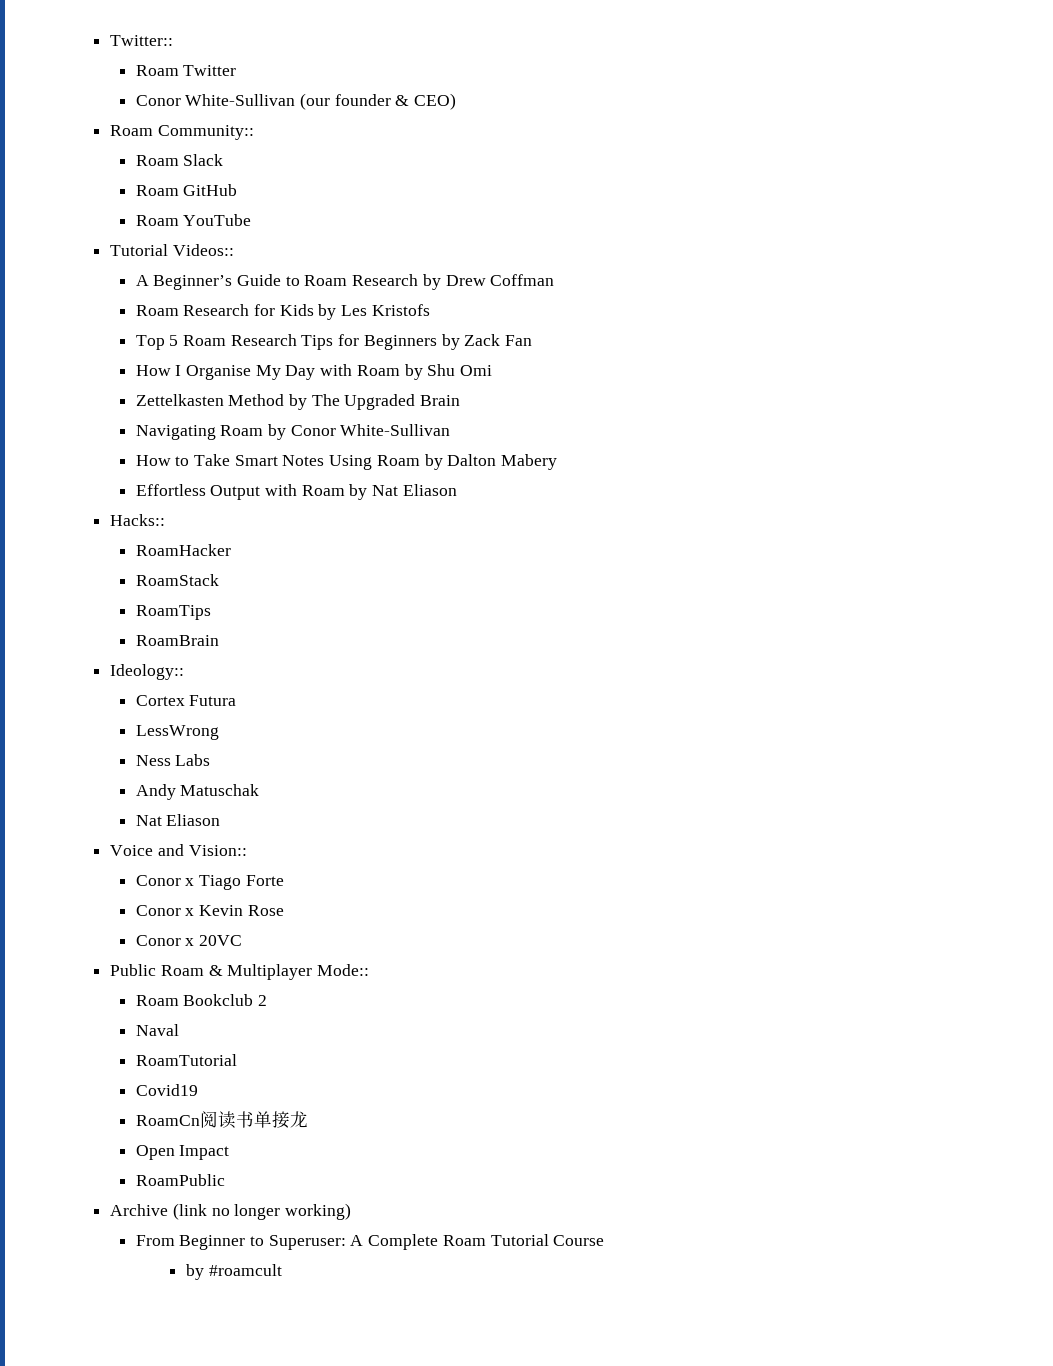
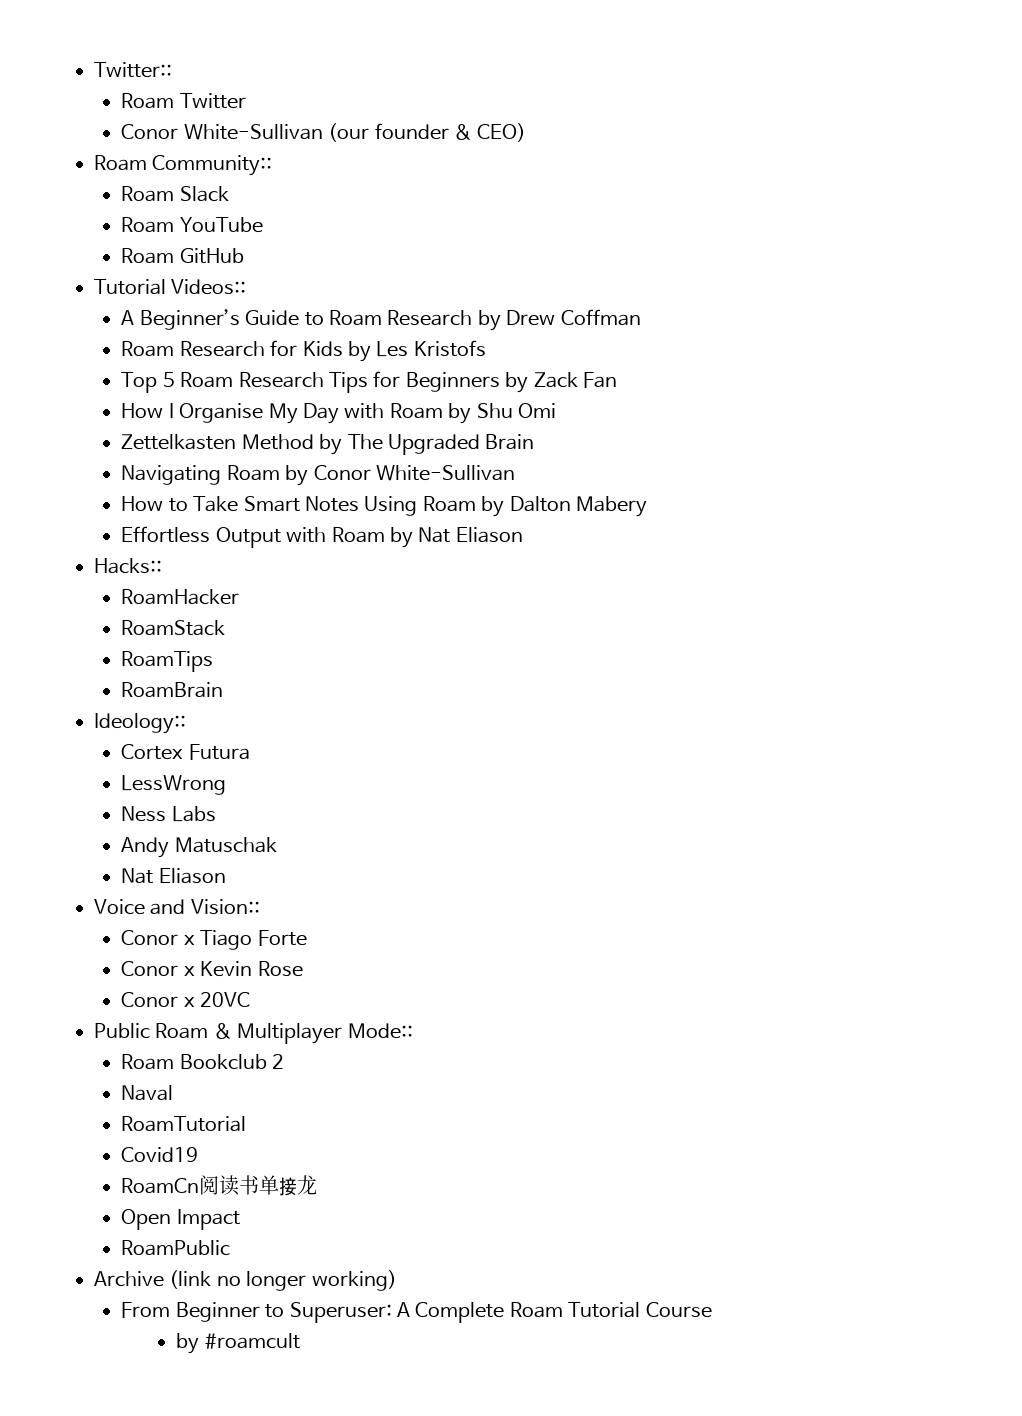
[183,184,238,196] [135,214,252,226] GitHub // Roam YouTube -> [179,217,263,233] [121,248,244,264] YouTube // Roam GitHub

